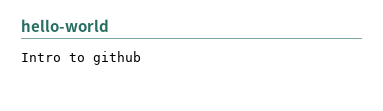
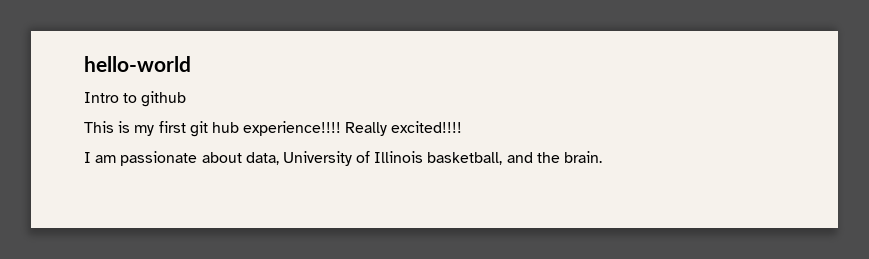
(141, 58) none -> [84,121,463,137] [84,151,603,166] // This is my first git hub experience!!!! Really excited!!!! // I am passionate about data, University of Illinois basketball, and the brain.

